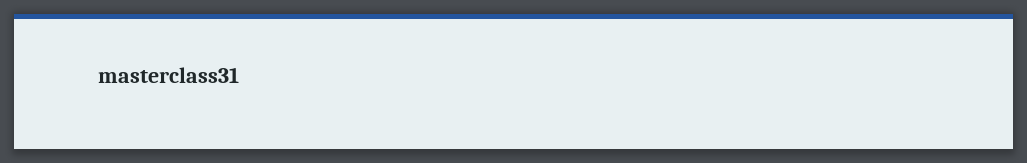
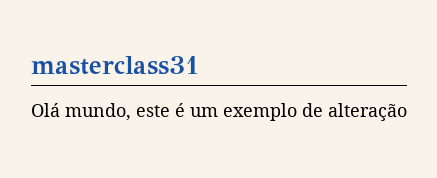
(239, 75) none -> [31,103,407,121] // Olá mundo, este é um exemplo de alteração

